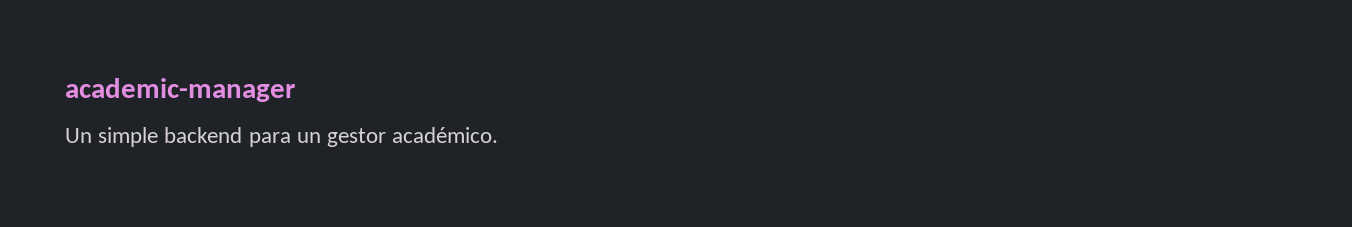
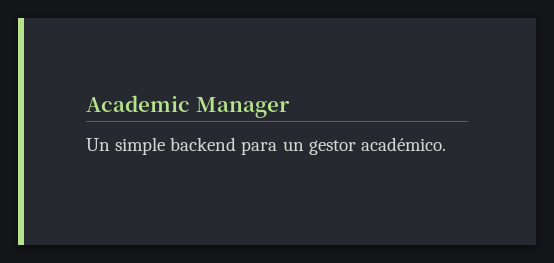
[65,78,295,102] academic-manager -> [86,95,290,118] Academic Manager

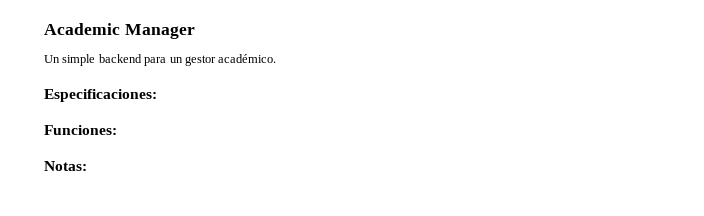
(446, 144) none -> [44,89,157,102] [44,125,117,135] [44,161,87,171] // Especificaciones: // Funciones: // Notas:

